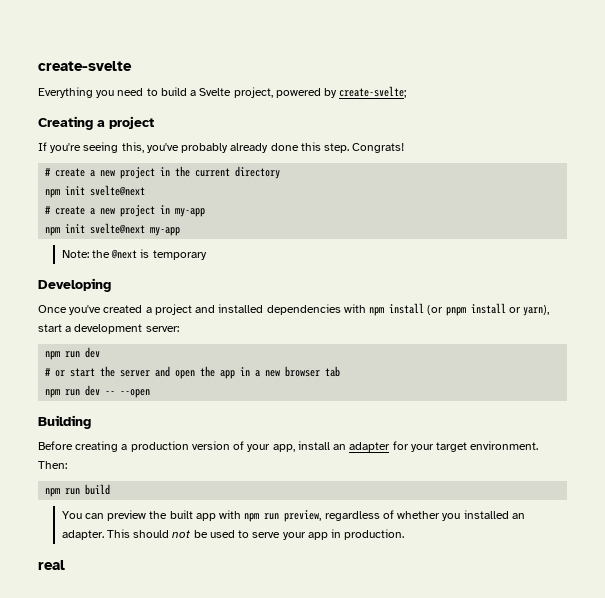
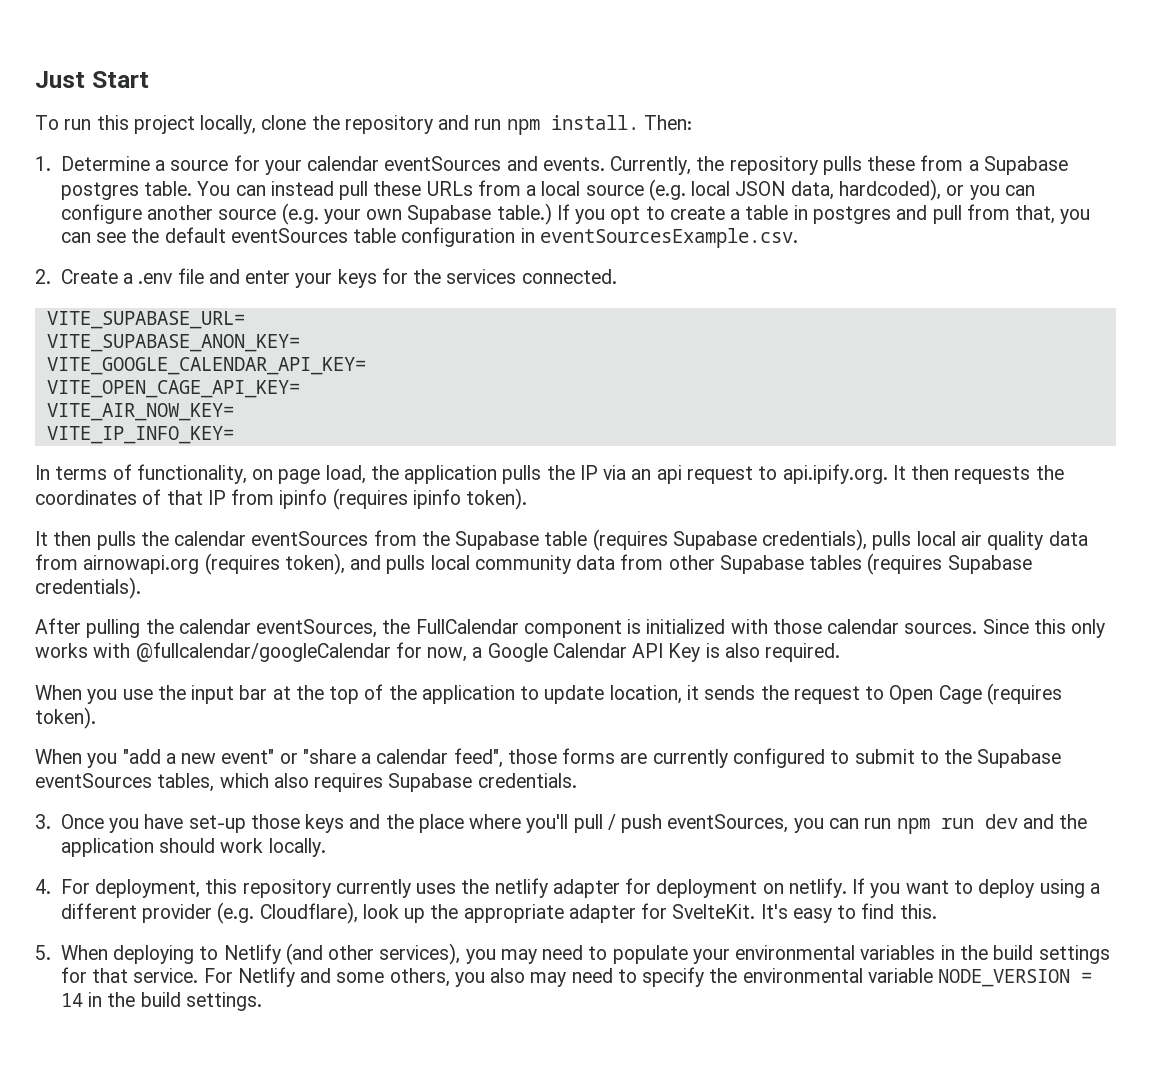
[38,61,132,71] [38,86,407,98] [38,116,154,130] [38,142,405,153] [45,166,281,179] [45,185,146,198] [45,205,206,217] [45,223,181,236] [61,249,207,260] [38,278,111,292] [38,303,550,316] [38,324,179,334] [45,347,101,360] [45,366,341,379] [45,385,151,398] [38,415,91,429] [38,441,539,452] [38,461,67,469] [45,484,111,497] [61,510,525,522] [61,529,405,540] [38,560,65,570] create-svelte // Everything you need to build a Svelte project, powered by create-svelte; // Creating a project // If you're seeing this, you've probably already done this step. Congrats! // # create a new project in the current directory // npm init svelte@next // # create a new project in my-app // npm init svelte@next my-app // Note: the @next is temporary // Developing // Once you've created a project and installed dependencies with npm install (or pnpm install or yarn), start a development server: // npm run dev // # or start the server and open the app in a new browser tab // npm run dev -- --open // Building // Before creating a production version of your app, install an adapter for your target environment. Then: // npm run build // You can preview the built app with npm run preview, regardless of whether you installed an adapter. This should not be used to serve your app in production. // real -> [35,71,149,88] [35,115,692,135] [35,155,1068,175] [60,179,1035,201] [60,203,1091,225] [60,227,798,248] [35,268,617,288] [46,311,245,329] [46,334,300,352] [46,357,366,375] [46,380,300,398] [46,403,234,421] [46,426,234,444] [35,464,1064,484] [35,488,528,510] [35,529,1088,551] [35,553,1032,575] [35,577,141,599] [35,618,1106,638] [35,642,841,662] [35,683,1062,705] [35,707,96,729] [35,748,1062,768] [35,773,577,792] [35,814,1088,834] [60,838,326,857] [35,878,1100,898] [60,902,937,924] [35,943,1110,965] [60,967,1093,987] [60,992,262,1011] Just Start // To run this project locally, clone the repository and run npm install. Then: // 1. Determine a source for your calendar eventSources and events. Currently, the repository pulls these from a Supabase postgres table. You can instead pull these URLs from a local source (e.g. local JSON data, hardcoded), or you can configure another source (e.g. your own Supabase table.) If you opt to create a table in postgres and pull from that, you can see the default eventSources table configuration in eventSourcesExample.csv. // 2. Create a .env file and enter your keys for the services connected. // VITE_SUPABASE_URL= // VITE_SUPABASE_ANON_KEY= // VITE_GOOGLE_CALENDAR_API_KEY= // VITE_OPEN_CAGE_API_KEY= // VITE_AIR_NOW_KEY= // VITE_IP_INFO_KEY= // In terms of functionality, on page load, the application pulls the IP via an api request to api.ipify.org. It then requests the coordinates of that IP from ipinfo (requires ipinfo token). // It then pulls the calendar eventSources from the Supabase table (requires Supabase credentials), pulls local air quality data from airnowapi.org (requires token), and pulls local community data from other Supabase tables (requires Supabase credentials). // After pulling the calendar eventSources, the FullCalendar component is initialized with those calendar sources. Since this only works with @fullcalendar/googleCalendar for now, a Google Calendar API Key is also required. // When you use the input bar at the top of the application to update location, it sends the request to Open Cage (requires token). // When you "add a new event" or "share a calendar feed", those forms are currently configured to submit to the Supabase eventSources tables, which also requires Supabase credentials. // 3. Once you have set-up those keys and the place where you'll pull / push eventSources, you can run npm run dev and the application should work locally. // 4. For deployment, this repository currently uses the netlify adapter for deployment on netlify. If you want to deploy using a different provider (e.g. Cloudflare), look up the appropriate adapter for SvelteKit. It's easy to find this. // 5. When deploying to Netlify (and other services), you may need to populate your environmental variables in the build settings for that service. For Netlify and some others, you also may need to specify the environmental variable NODE_VERSION = 14 in the build settings.

